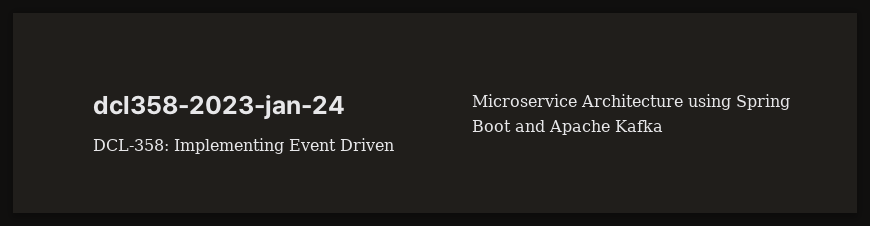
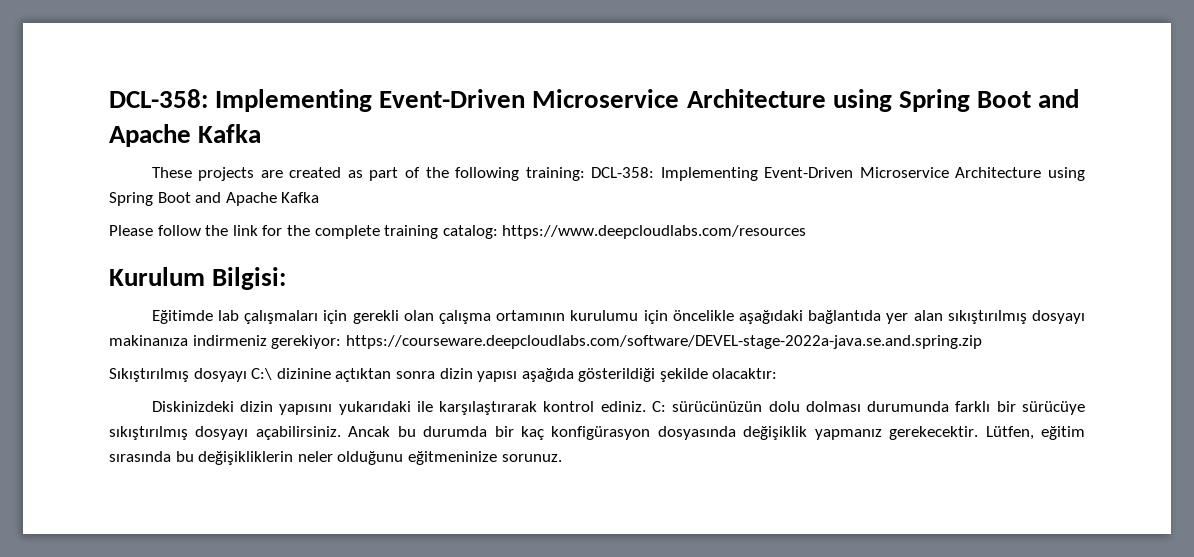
[93,94,345,120] [93,138,394,154] [472,94,790,110] [472,120,663,135] dcl358-2023-jan-24 // DCL-358: Implementing Event Driven Microservice Architecture using Spring Boot and Apache Kafka -> [109,89,1080,112] [109,124,262,147] [151,167,1085,181] [109,192,320,206] [109,225,807,239] [109,267,287,290] [151,310,1086,324] [109,335,982,349] [109,368,778,382] [151,401,1085,415] [109,426,1086,440] [109,451,562,465] DCL-358: Implementing Event-Driven Microservice Architecture using Spring Boot and Apache Kafka // These projects are created as part of the following training: DCL-358: Implementing Event-Driven Microservice Architecture using Spring Boot and Apache Kafka // Please follow the link for the complete training catalog: https://www.deepcloudlabs.com/resources // Kurulum Bilgisi: // Eğitimde lab çalışmaları için gerekli olan çalışma ortamının kurulumu için öncelikle aşağıdaki bağlantıda yer alan sıkıştırılmış dosyayı makinanıza indirmeniz gerekiyor: https://courseware.deepcloudlabs.com/software/DEVEL-stage-2022a-java.se.and.spring.zip // Sıkıştırılmış dosyayı C:\ dizinine açtıktan sonra dizin yapısı aşağıda gösterildiği şekilde olacaktır: // Diskinizdeki dizin yapısını yukarıdaki ile karşılaştırarak kontrol ediniz. C: sürücünüzün dolu dolması durumunda farklı bir sürücüye sıkıştırılmış dosyayı açabilirsiniz. Ancak bu durumda bir kaç konfigürasyon dosyasında değişiklik yapmanız gerekecektir. Lütfen, eğitim sırasında bu değişikliklerin neler olduğunu eğitmeninize sorunuz.

